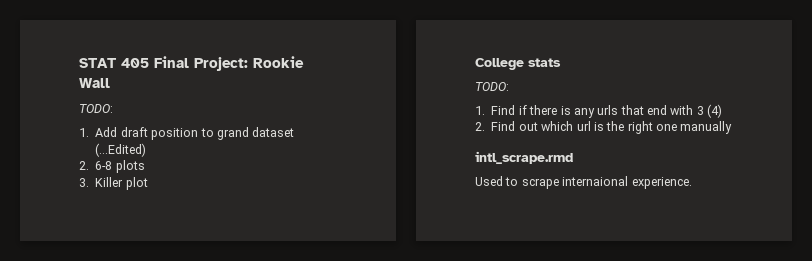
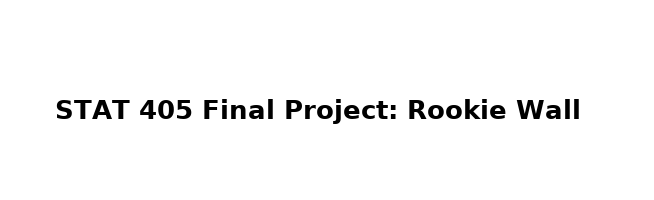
[79,104,113,113] [79,127,295,140] [95,143,147,157] [79,160,145,173] [79,177,148,190] [475,58,561,70] [475,82,509,91] [475,104,723,118] [475,121,733,134] [475,151,573,164] [475,176,692,189] // TODO: // 1. Add draft position to grand dataset (...Edited) // 2. 6-8 plots // 3. Killer plot // College stats // TODO: // 1. Find if there is any urls that end with 3 (4) // 2. Find out which url is the right one manually // intl_scrape.rmd // Used to scrape internaional experience. -> (581, 109) none

